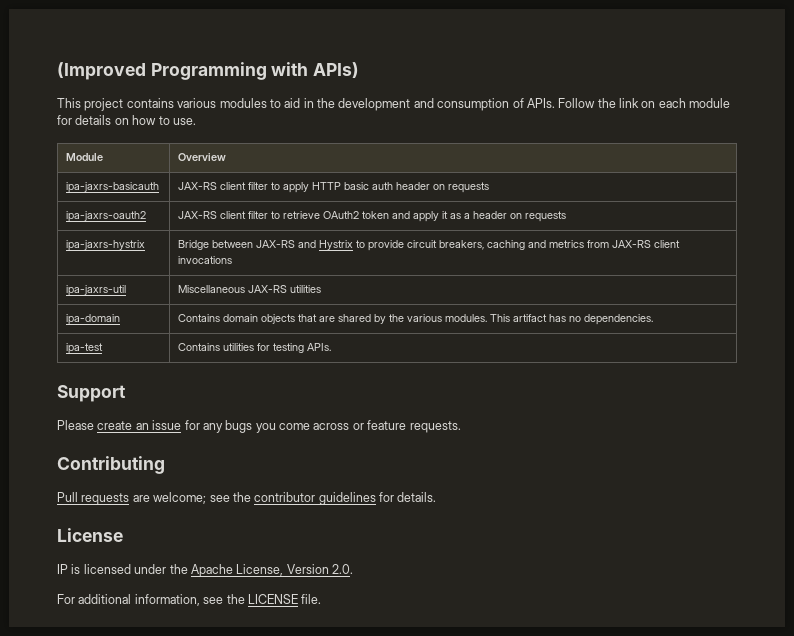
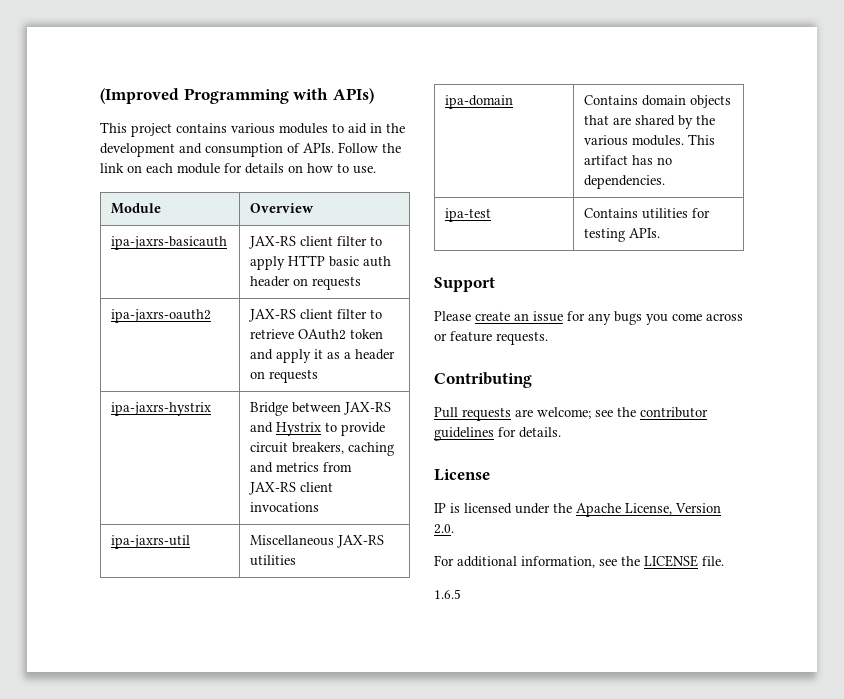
(322, 599) none -> [434,589,461,599] // 1.6.5

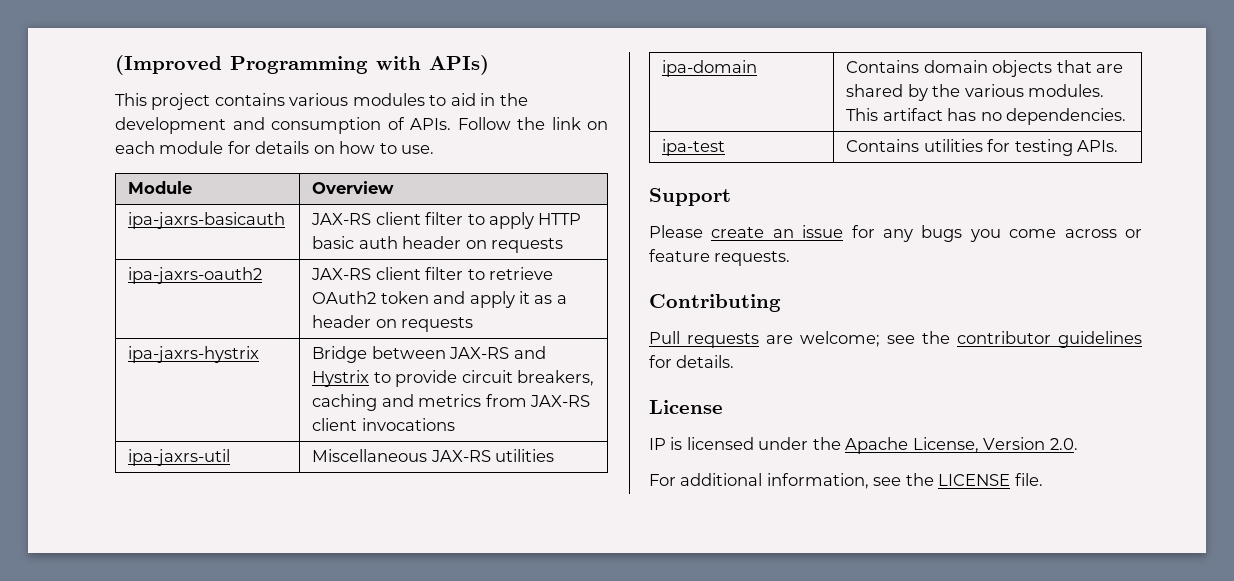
[434,589,461,599] // 1.6.5 -> (1043, 479) none

